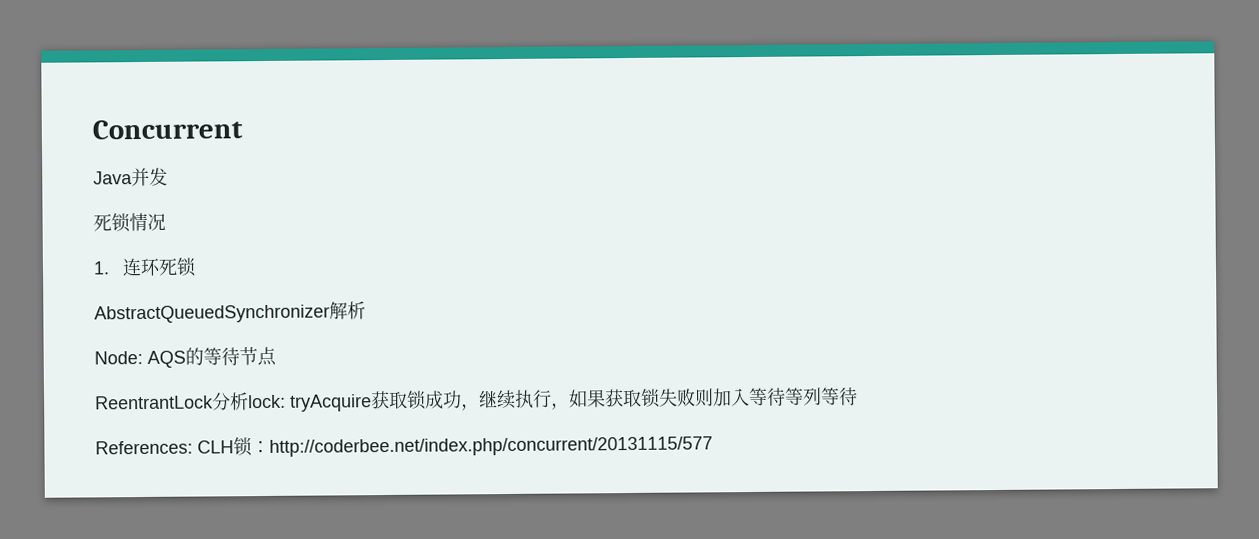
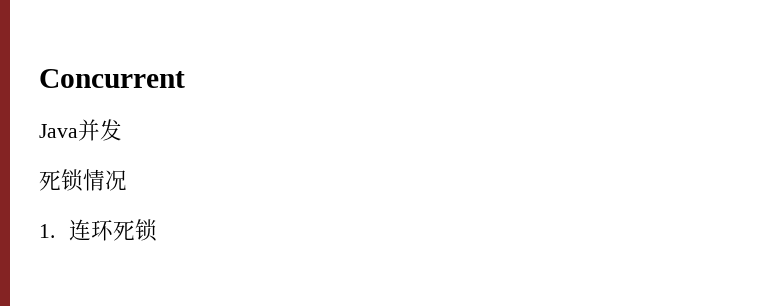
[94,301,366,324] [94,346,277,368] [95,387,858,412] [95,436,713,457] // AbstractQueuedSynchronizer解析 // Node: AQS的等待节点 // ReentrantLock分析lock: tryAcquire获取锁成功，继续执行，如果获取锁失败则加入等待等列等待 // References: CLH锁：http://coderbee.net/index.php/concurrent/20131115/577 -> (157, 230) none

